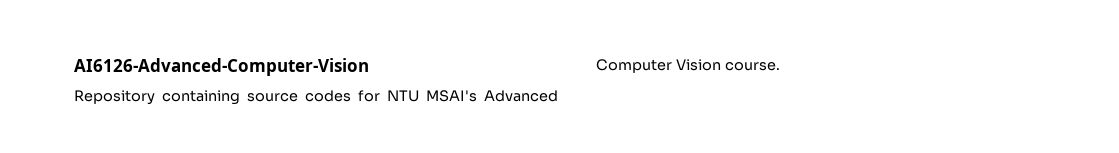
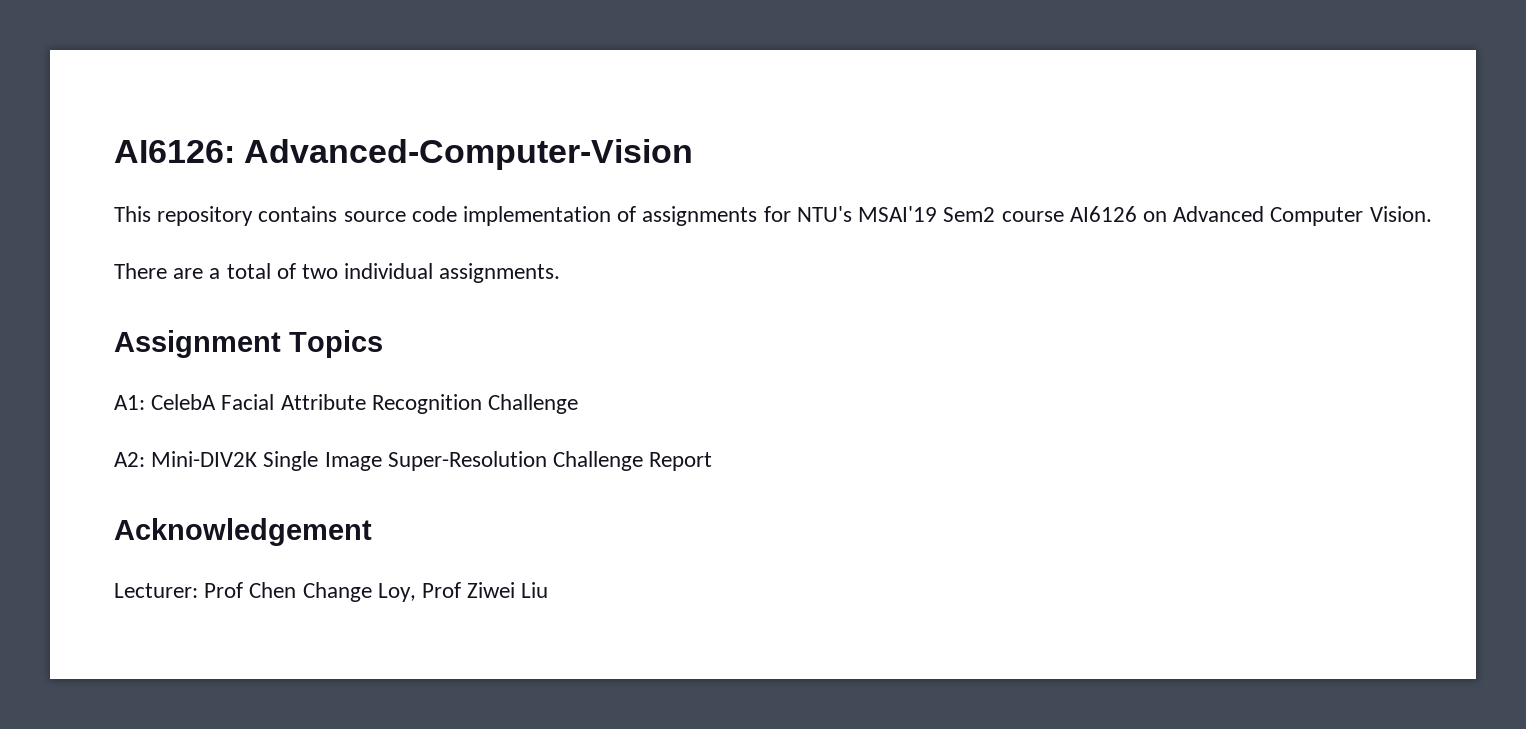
[74,58,369,76] [74,90,558,105] [596,59,780,73] AI6126-Advanced-Computer-Vision // Repository containing source codes for NTU MSAI's Advanced Computer Vision course. -> [114,139,694,170] [114,206,1432,226] [114,263,561,283] [114,330,383,358] [114,394,579,414] [114,451,713,471] [114,518,372,546] [114,582,549,602] AI6126: Advanced-Computer-Vision // This repository contains source code implementation of assignments for NTU's MSAI'19 Sem2 course AI6126 on Advanced Computer Vision. // There are a total of two individual assignments. // Assignment Topics // A1: CelebA Facial Attribute Recognition Challenge // A2: Mini-DIV2K Single Image Super-Resolution Challenge Report // Acknowledgement // Lecturer: Prof Chen Change Loy, Prof Ziwei Liu

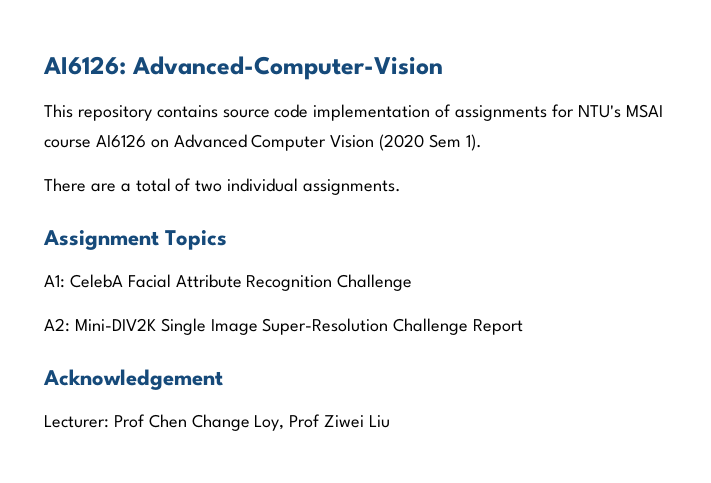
[858,206,996,222] MSAI'19 Sem2 -> [625,104,663,118] MSAI
[1369,206,1432,222] Vision. -> [330,134,482,151] Vision (2020 Sem 1).

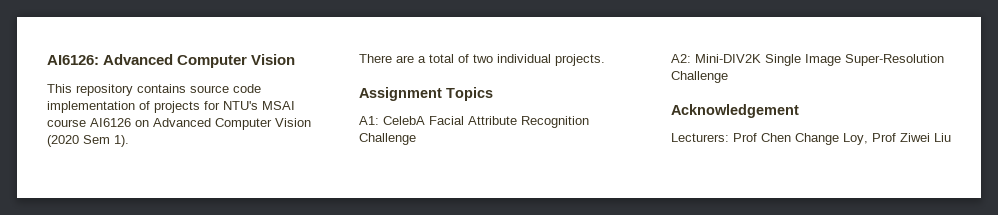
[132,56,443,80] Advanced-Computer-Vision -> [103,54,296,68] Advanced Computer Vision
[455,105,548,121] assignments -> [154,101,200,113] projects
[303,179,402,195] assignments. -> [555,54,605,66] projects.
[473,319,524,335] Report -> (728, 77) none
[44,415,109,428] Lecturer: -> [671,133,729,142] Lecturers:

